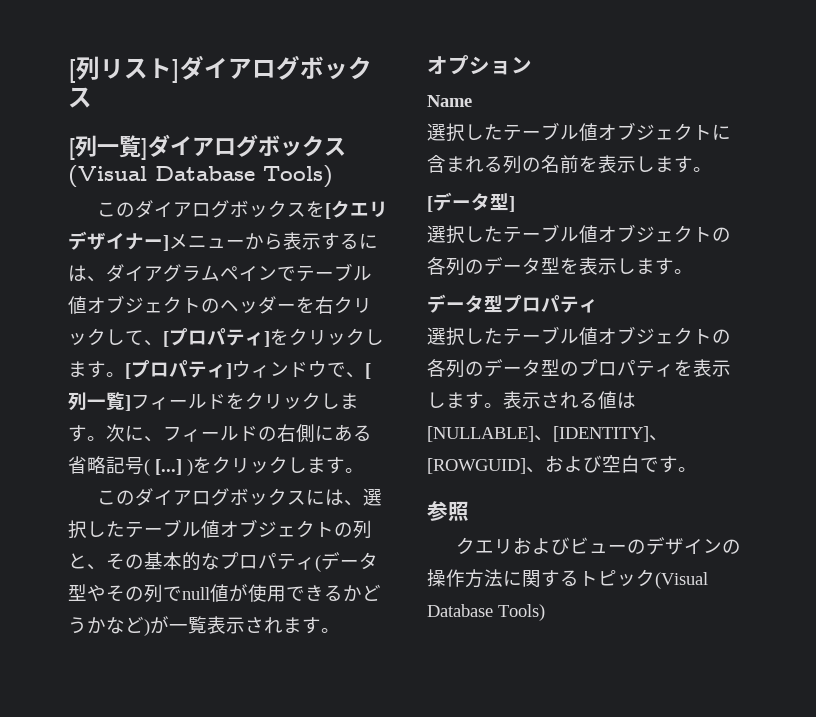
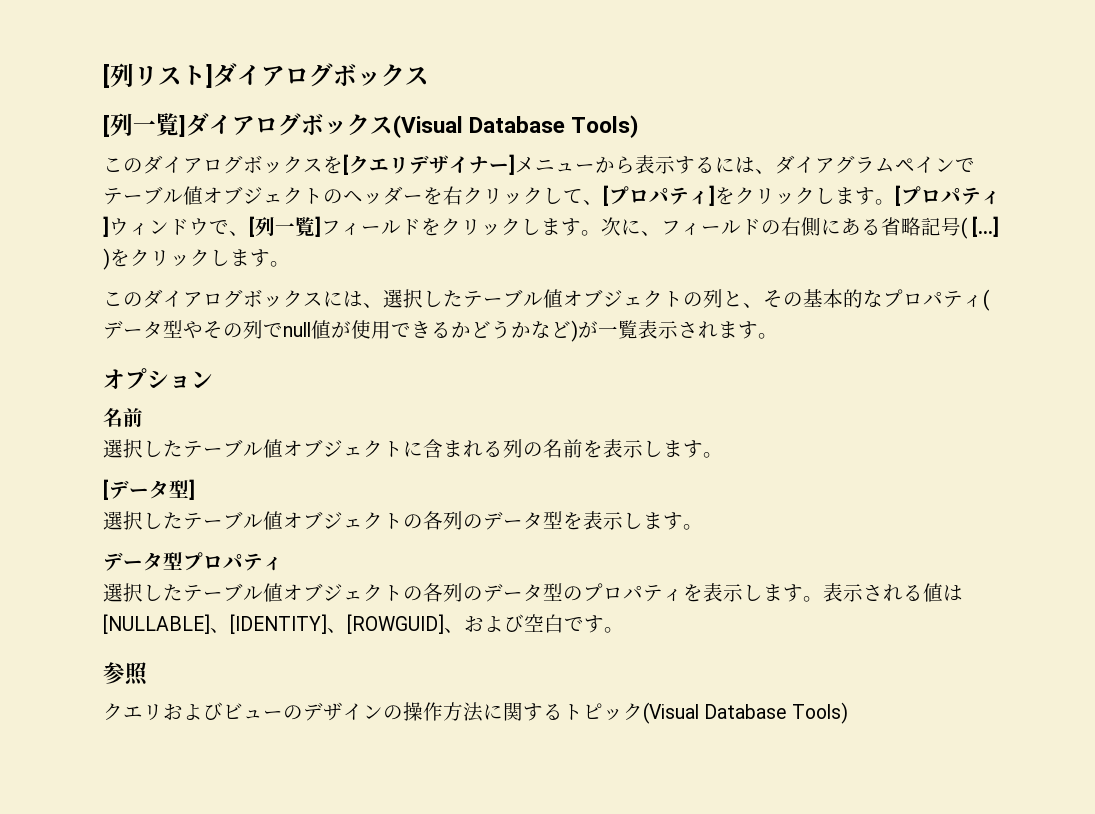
[427,95,472,107] Name -> [103,408,143,427] 名前

